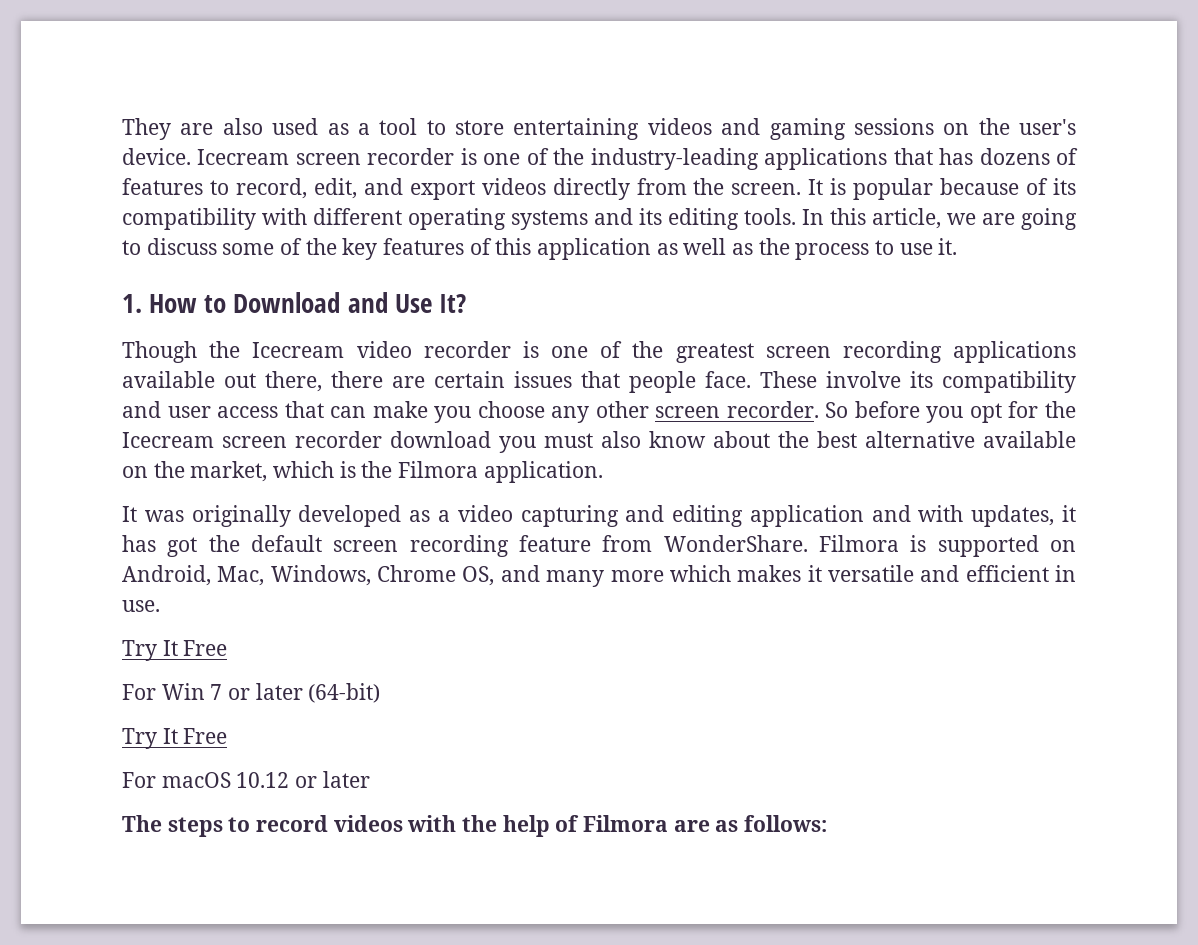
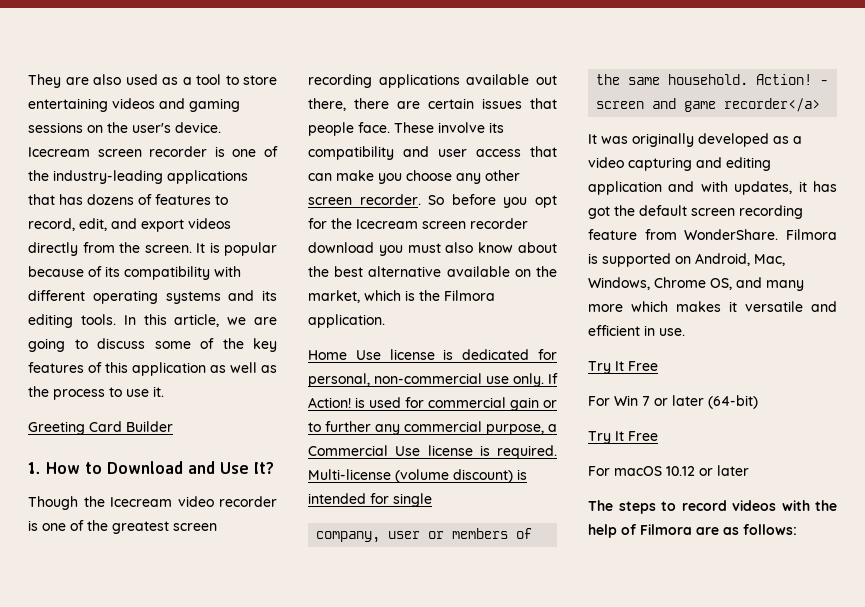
(958, 246) none -> [28,421,173,435] // Greeting Card Builder
(603, 472) none -> [308,349,557,360] [308,373,558,387] [308,397,557,411] [308,421,557,435] [308,445,557,459] [308,469,527,483] [308,493,432,507] [316,528,533,543] [596,74,829,85] [596,98,821,112] // Home Use license is dedicated for personal, non-commercial use only. If Action! is used for commercial gain or to further any commercial purpose, a Commercial Use license is required. Multi-license (volume discount) is intended for single // company, user or members of the same household. Action! - screen and game recorder</a>

